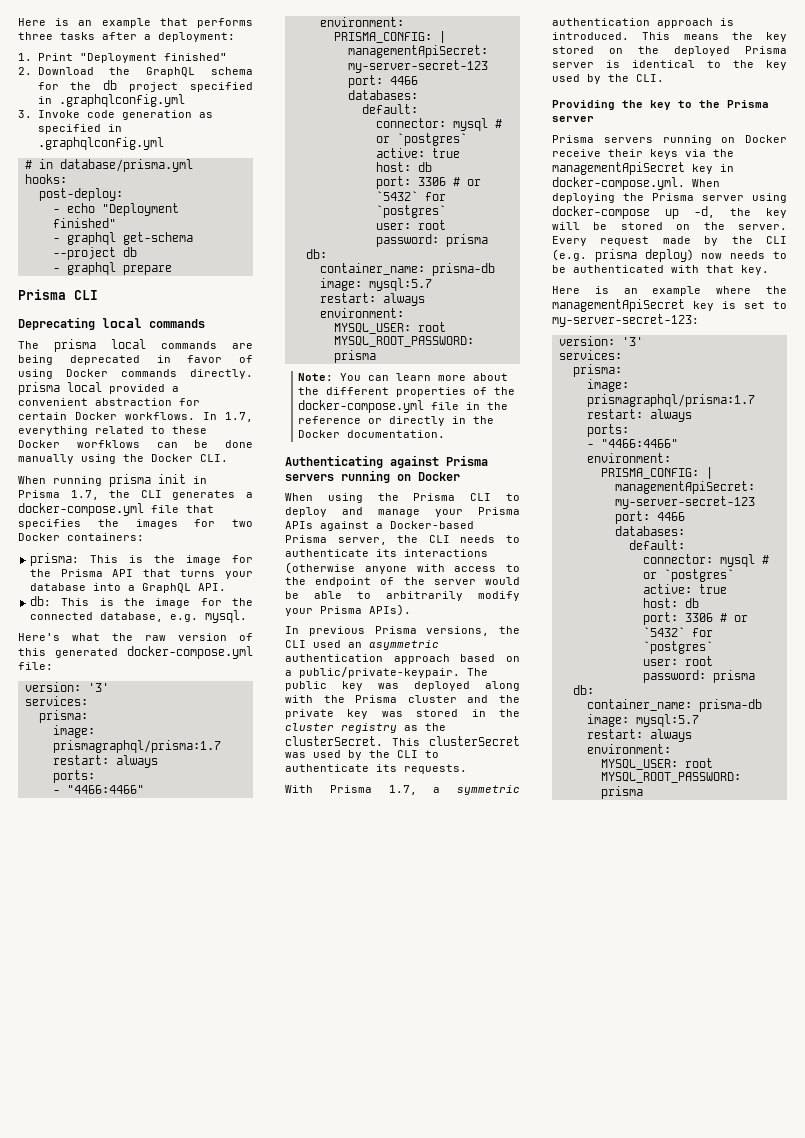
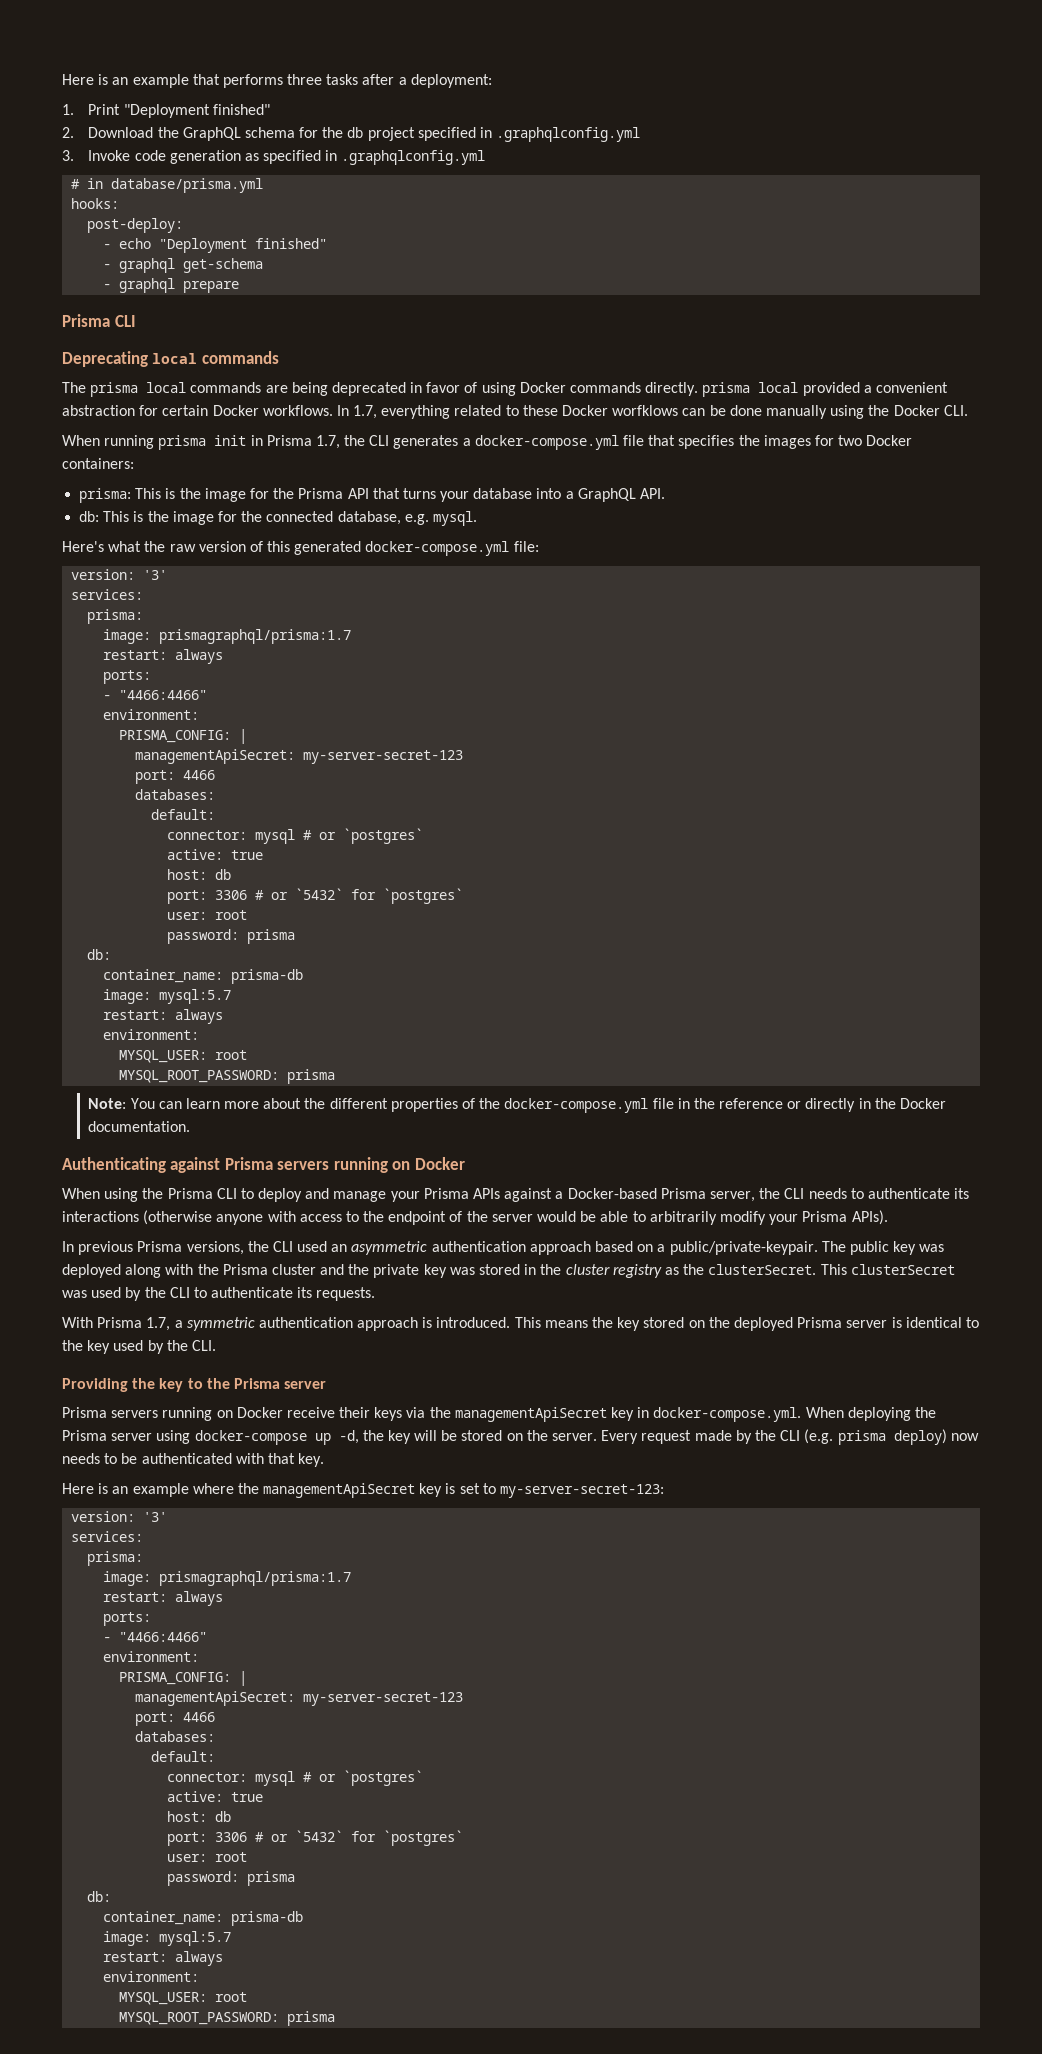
[52,247,137,260] --project db -> (264, 265) none

